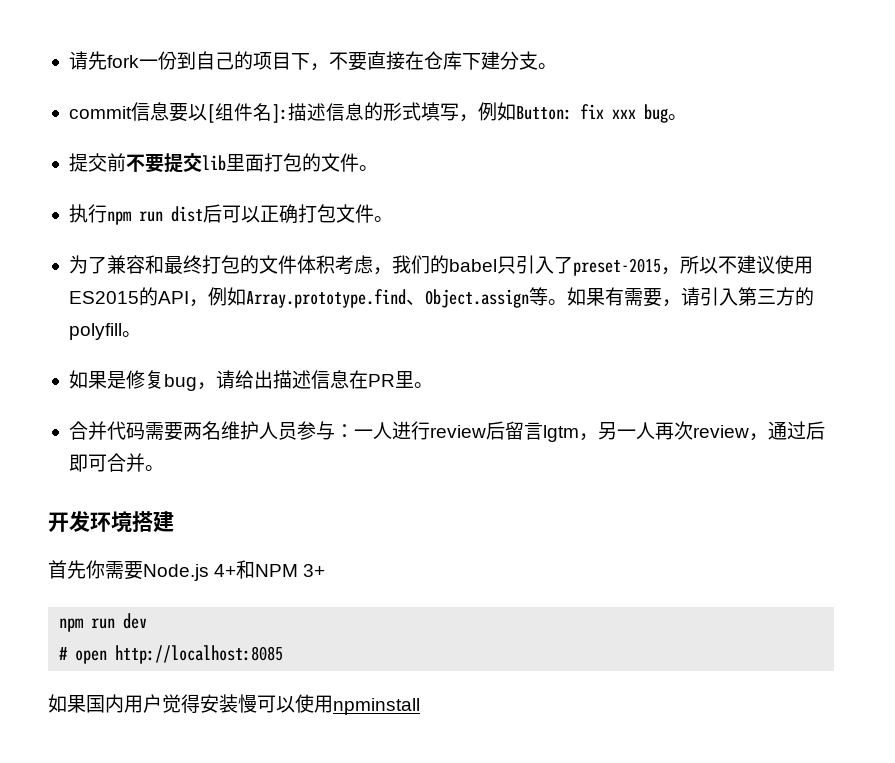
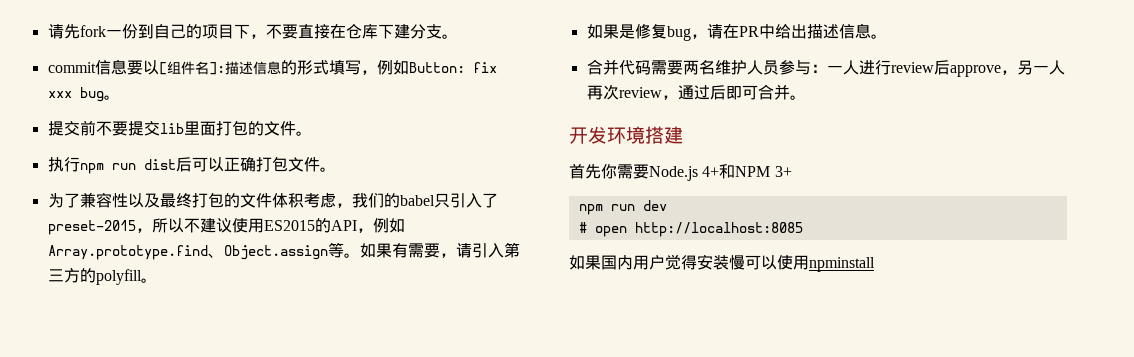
[144,255,164,274] 和 -> [111,193,160,208] 性以及
(235, 379) none -> [722,24,775,39] 在PR中
[348,370,414,389] 在PR里 -> (871, 31) none
[504,421,579,442] 留言lgtm -> [949,65,1001,77] approve

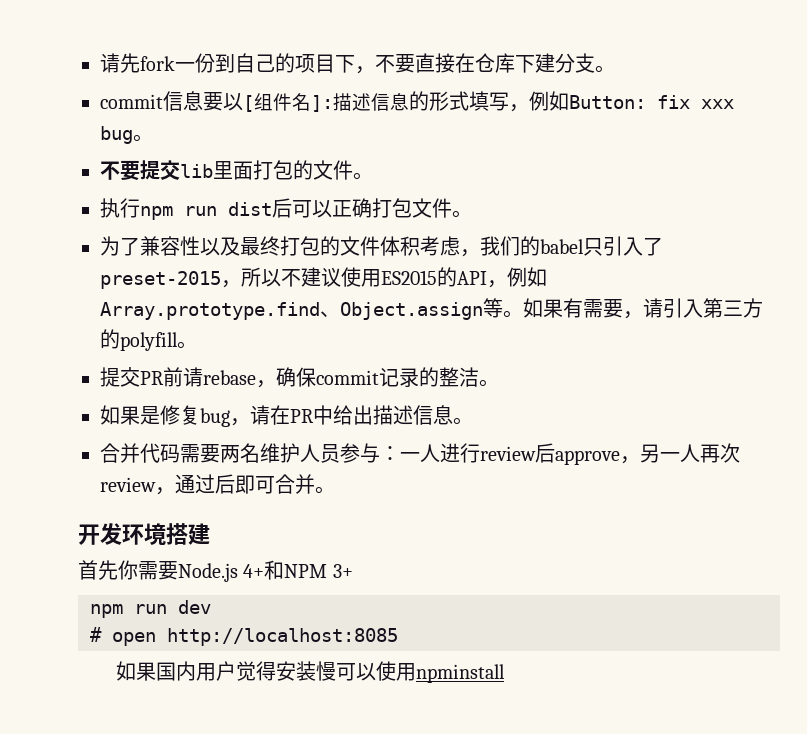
[47,120,96,136] 提交前 -> (153, 138) none
(157, 280) none -> [100,367,499,388] // 提交PR前请rebase，确保commit记录的整洁。

